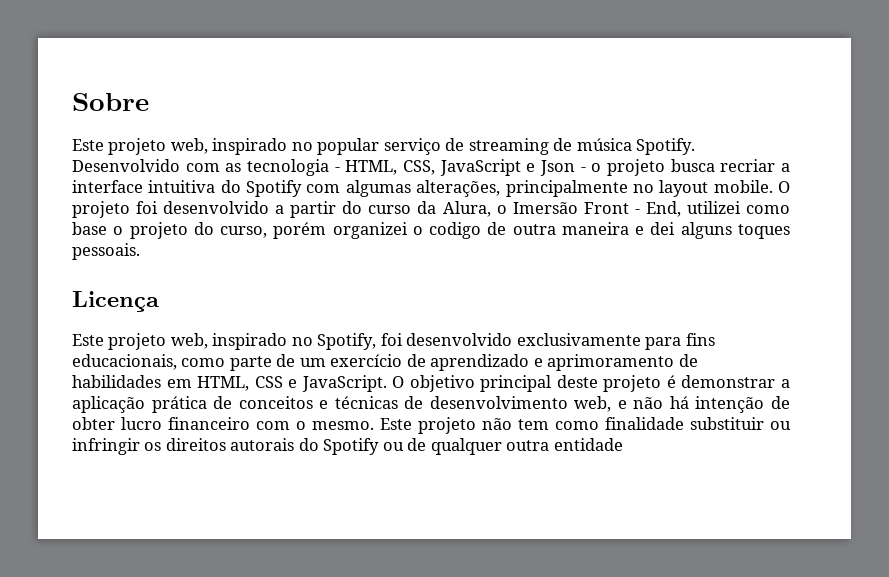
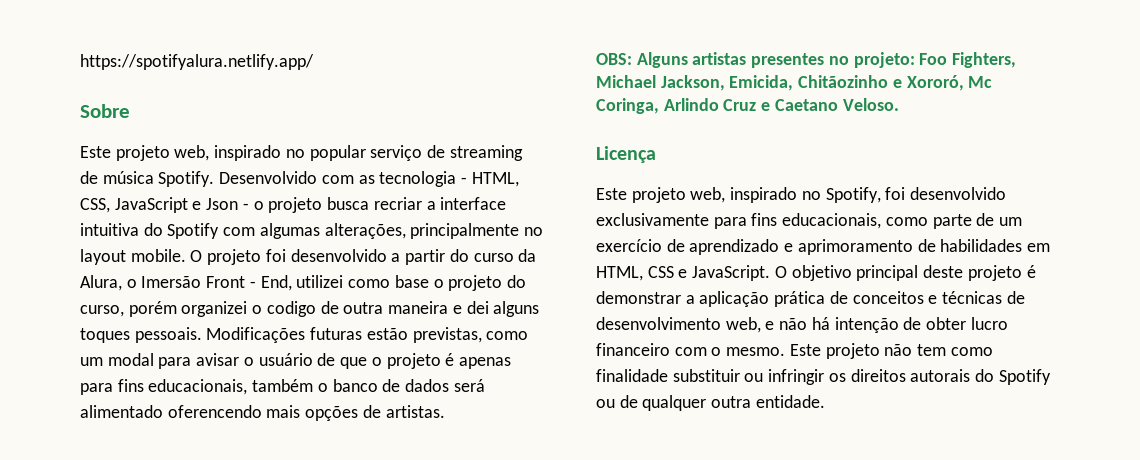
(72, 102) none -> [80,54,314,70] https://spotifyalura.netlify.app/ //
(140, 251) none -> [206,327,529,343] [80,353,511,369] [80,379,485,395] [80,405,445,421] [596,52,1017,68] [596,75,993,91] [596,98,899,114] Modificações futuras estão previstas, como um modal para avisar o usuário de que o projeto é apenas para fins educacionais, também o banco de dados será alimentado oferencendo mais opções de artistas. // OBS: Alguns artistas presentes no projeto: Foo Fighters, Michael Jackson, Emicida, Chitãozinho e Xororó, Mc Coringa, Arlindo Cruz e Caetano Veloso.
[553,438,623,451] entidade -> [755,395,825,408] entidade.

